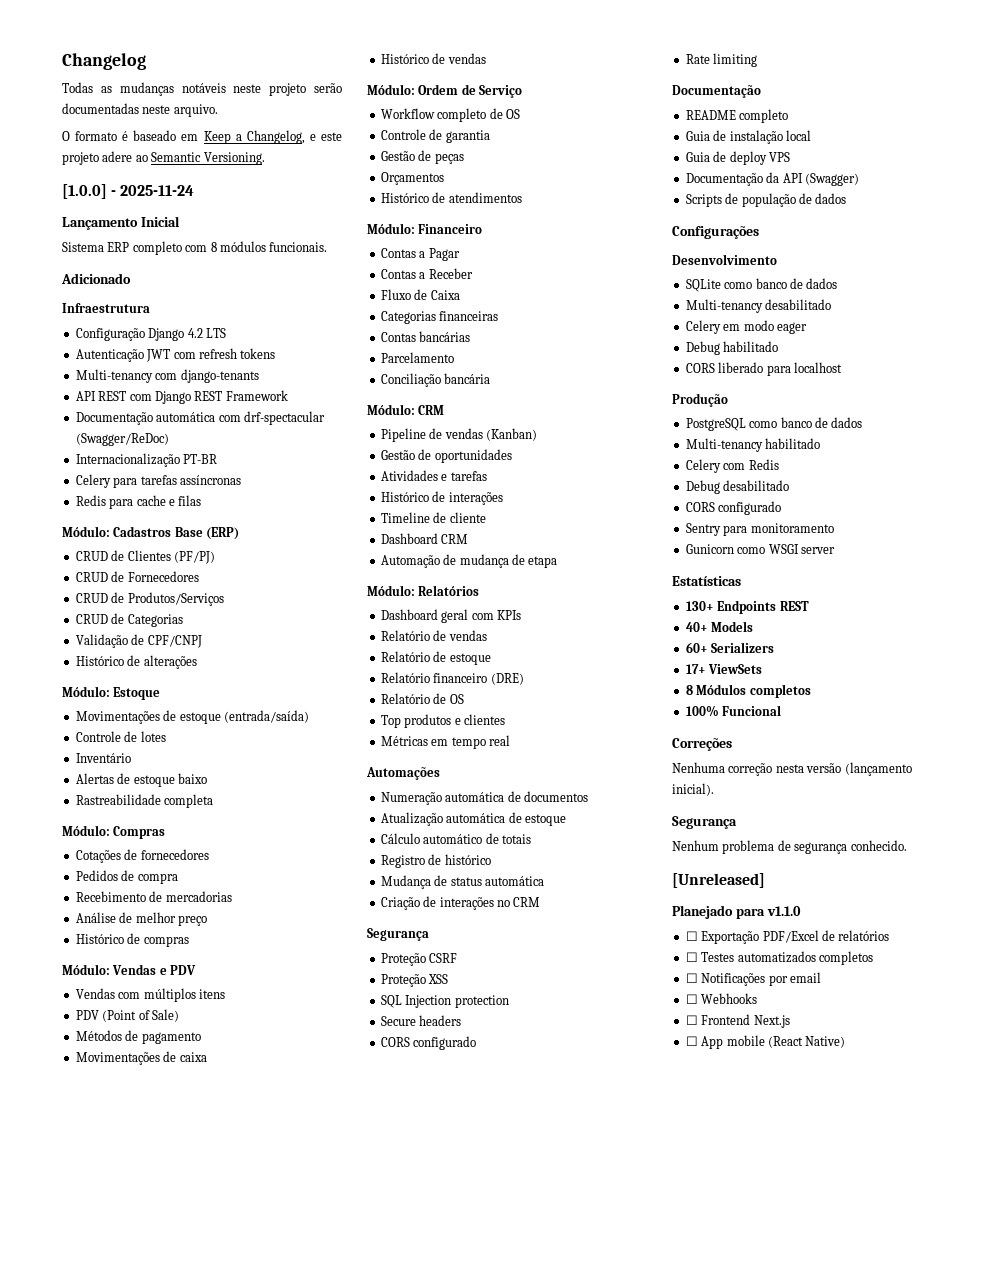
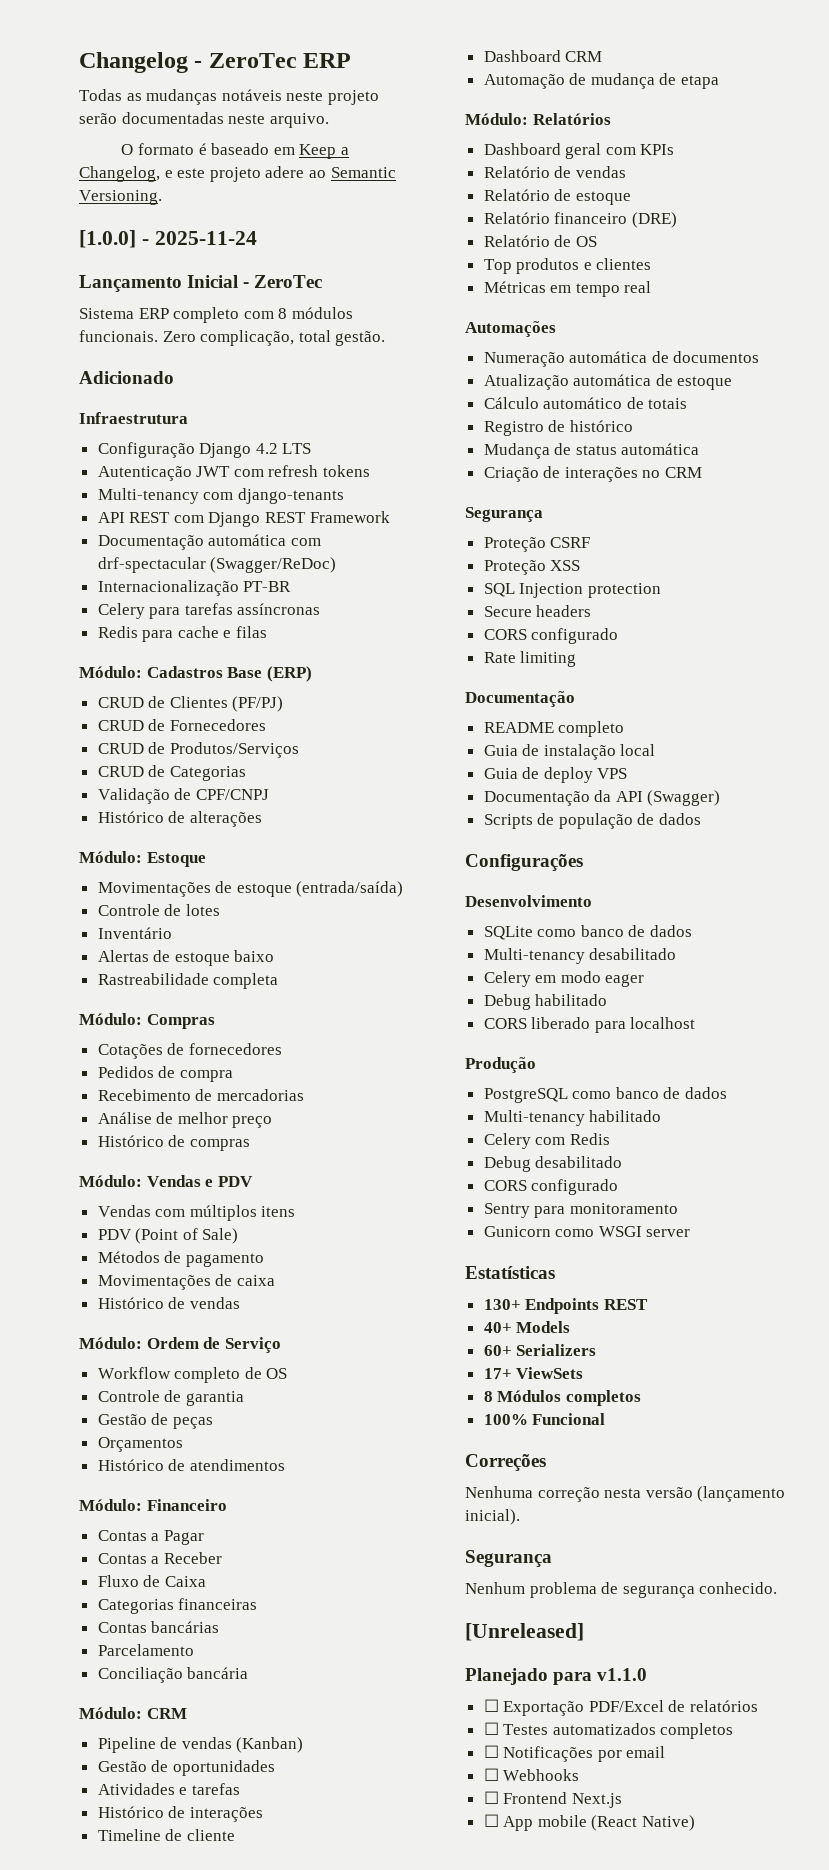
(146, 61) none -> [194,53,352,68] - ZeroTec ERP
(180, 221) none -> [243,275,323,288] - ZeroTec
(328, 247) none -> [162,330,386,346] Zero complicação, total gestão.

